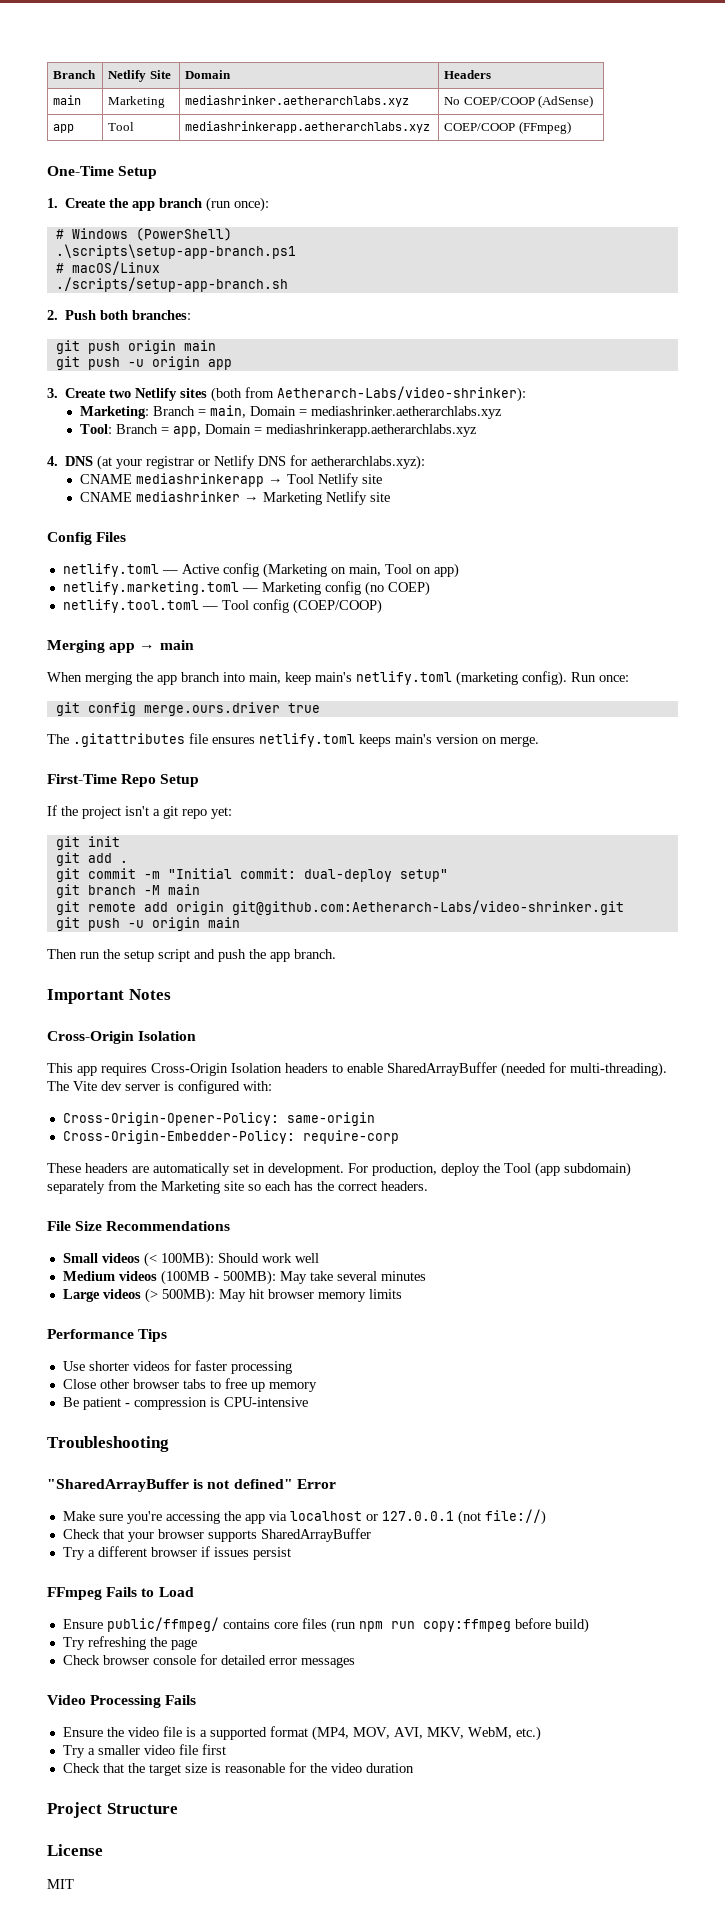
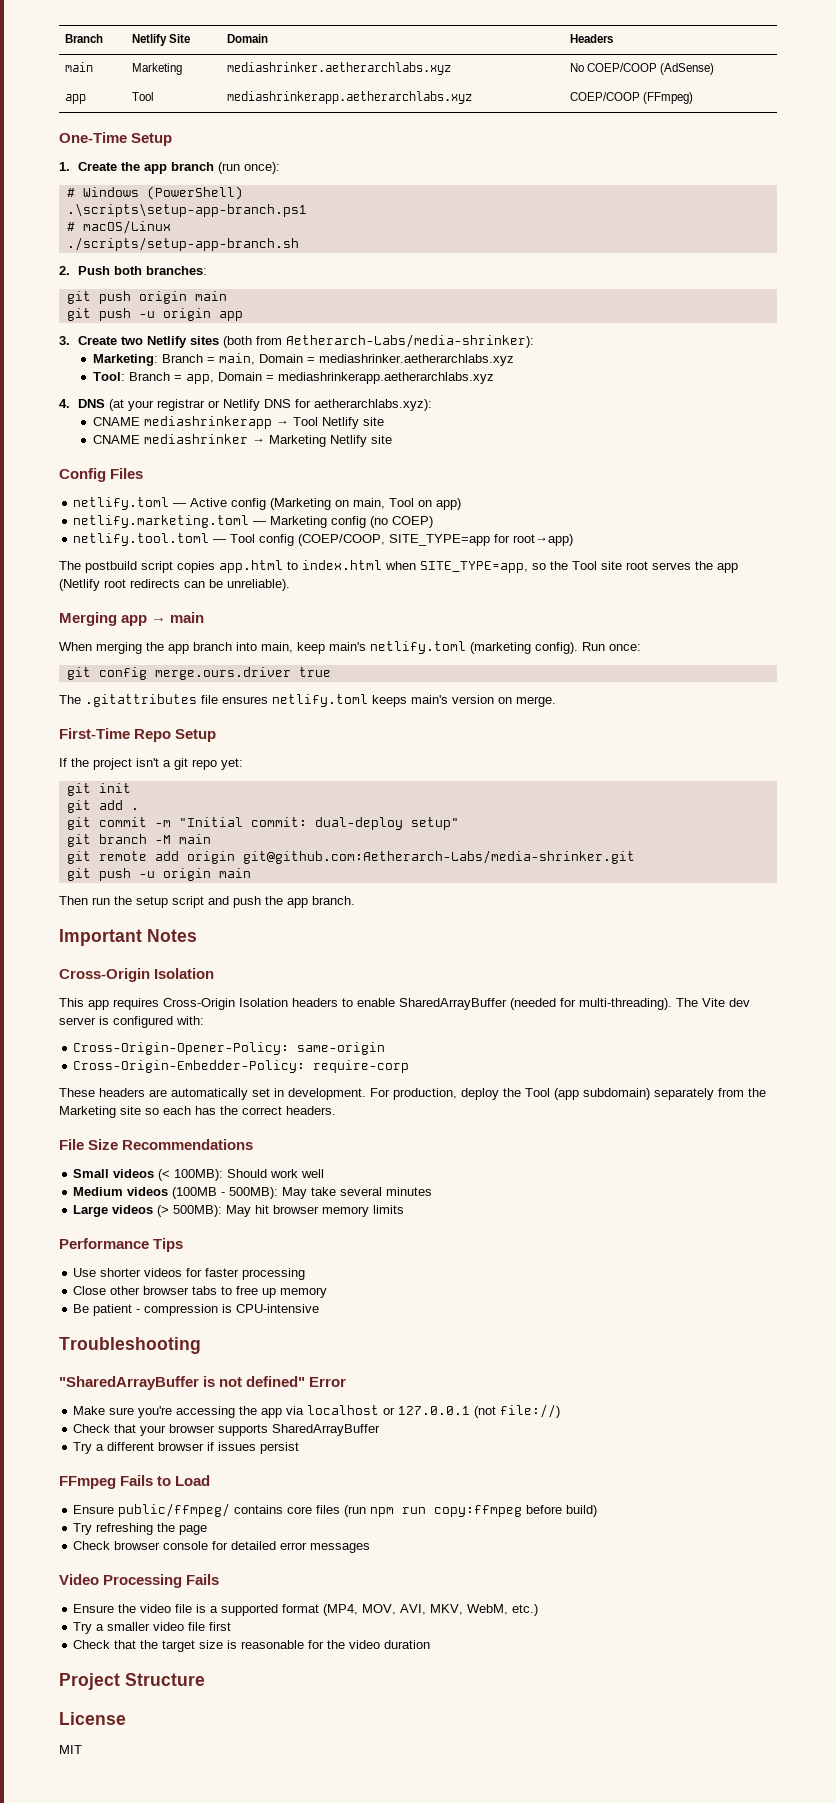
[277,386,527,402] Aetherarch-Labs/video-shrinker): -> [286,334,535,348] Aetherarch-Labs/media-shrinker):
[292,599,382,614] (COEP/COOP) -> [298,534,574,546] [59,560,738,573] [59,579,290,591] (COEP/COOP, SITE_TYPE=app for root→app) // The postbuild script copies app.html to index.html when SITE_TYPE=app, so the Tool site root serves the app (Netlify root redirects can be unreliable).
[231,900,624,915] git@github.com:Aetherarch-Labs/video-shrinker.git -> [242,850,635,864] git@github.com:Aetherarch-Labs/media-shrinker.git

